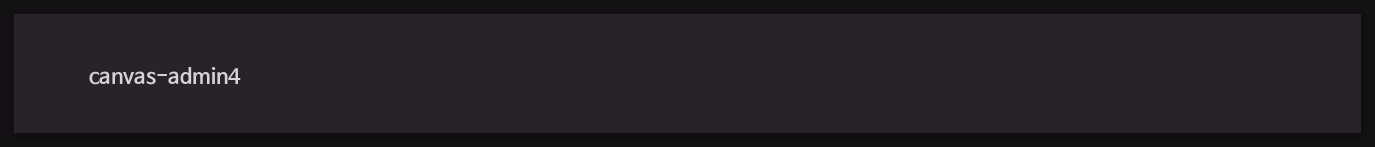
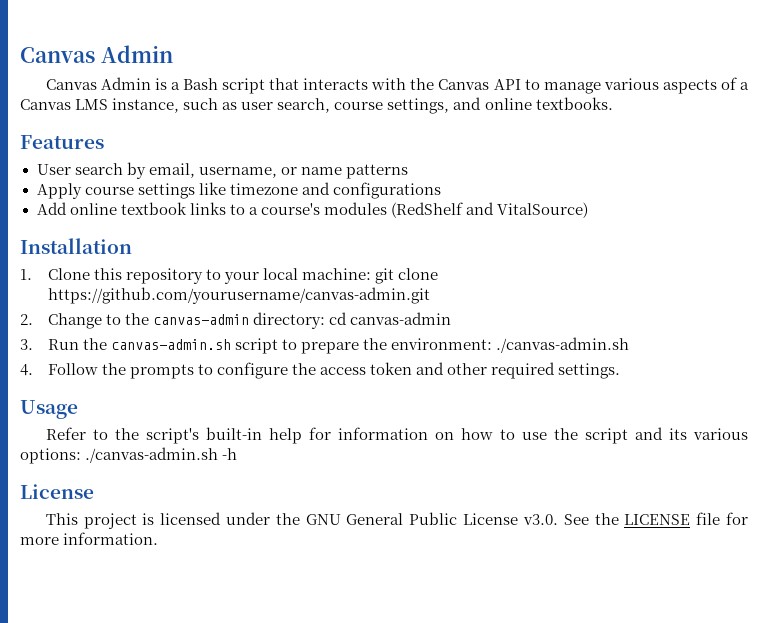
[89,67,241,85] canvas-admin4 -> [20,45,173,63] [45,77,749,94] [20,97,613,114] [20,135,104,149] [36,162,408,179] [36,182,441,199] [36,202,589,218] [20,238,132,254] [20,268,439,284] [47,287,430,304] [20,312,451,329] [20,337,630,354] [20,362,621,379] [20,400,78,419] [45,427,748,444] [20,447,238,464] [20,484,94,499] [45,512,749,529] [20,532,159,545] Canvas Admin // Canvas Admin is a Bash script that interacts with the Canvas API to manage various aspects of a Canvas LMS instance, such as user search, course settings, and online textbooks. // Features // User search by email, username, or name patterns // Apply course settings like timezone and configurations // Add online textbook links to a course's modules (RedShelf and VitalSource) // Installation // 1. Clone this repository to your local machine: git clone https://github.com/yourusername/canvas-admin.git // 2. Change to the canvas-admin directory: cd canvas-admin // 3. Run the canvas-admin.sh script to prepare the environment: ./canvas-admin.sh // 4. Follow the prompts to configure the access token and other required settings. // Usage // Refer to the script's built-in help for information on how to use the script and its various options: ./canvas-admin.sh -h // License // This project is licensed under the GNU General Public License v3.0. See the LICENSE file for more information.

